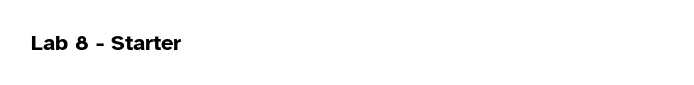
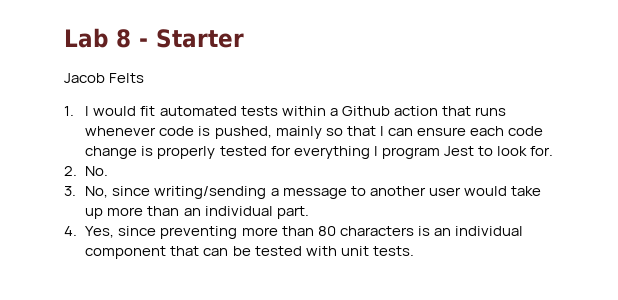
(181, 43) none -> [64,73,145,83] [64,106,506,116] [85,126,543,139] [85,146,553,159] [64,166,109,176] [64,186,541,199] [85,206,309,219] [64,226,523,239] [85,246,414,259] // Jacob Felts // 1. I would fit automated tests within a Github action that runs whenever code is pushed, mainly so that I can ensure each code change is properly tested for everything I program Jest to look for. // 2. No. // 3. No, since writing/sending a message to another user would take up more than an individual part. // 4. Yes, since preventing more than 80 characters is an individual component that can be tested with unit tests.

